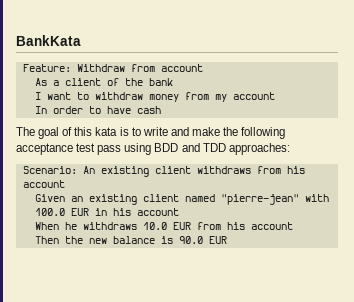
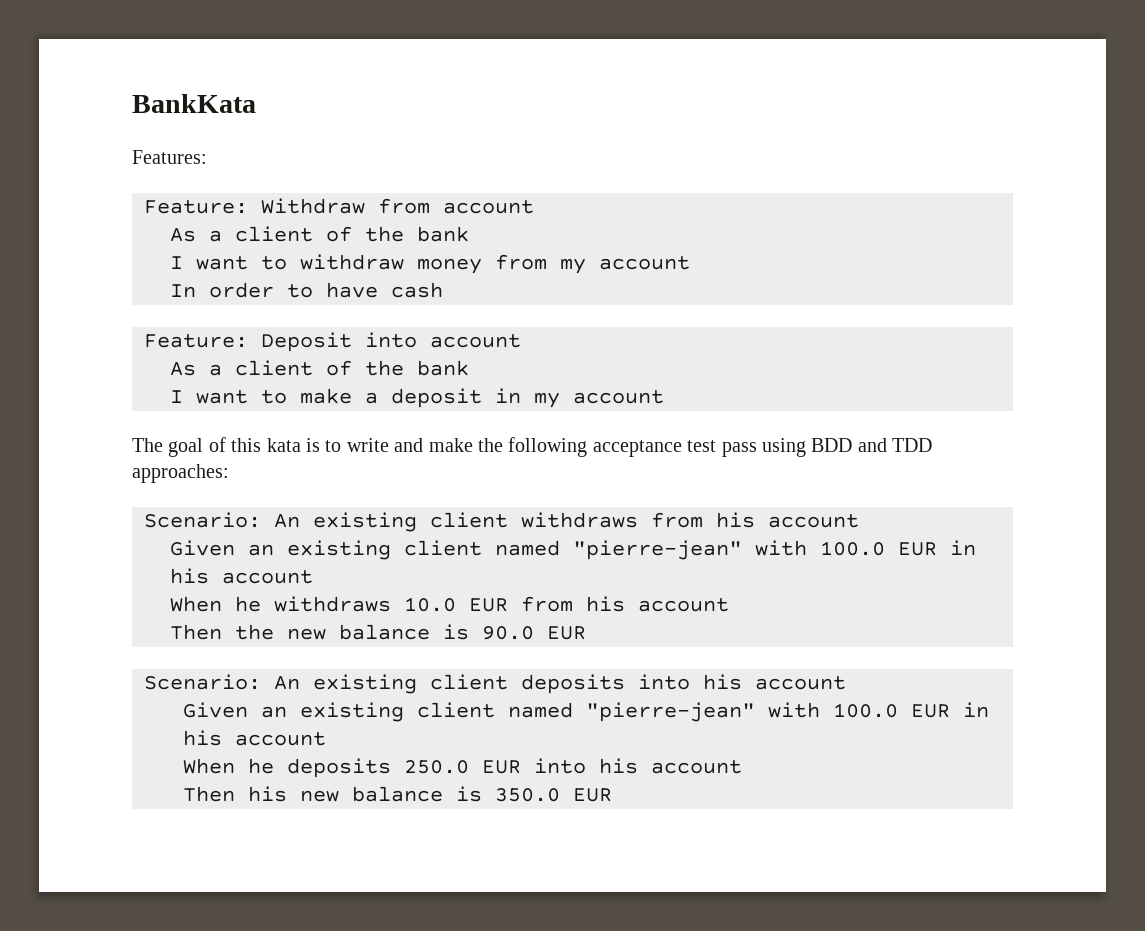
(81, 40) none -> [132,150,207,164] // Features:
(161, 110) none -> [144,332,521,352] [170,360,469,376] [170,388,664,408] // Feature: Deposit into account // As a client of the bank // I want to make a deposit in my account
(227, 240) none -> [144,674,846,694] [183,702,989,722] [183,730,326,746] [183,758,742,778] [183,786,612,802] // Scenario: An existing client deposits into his account // Given an existing client named "pierre-jean" with 100.0 EUR in his account // When he deposits 250.0 EUR into his account // Then his new balance is 350.0 EUR

